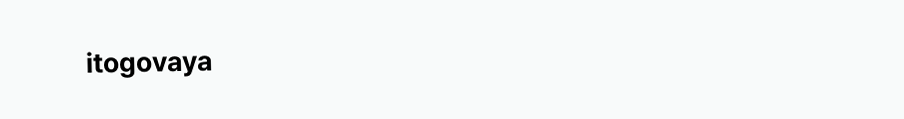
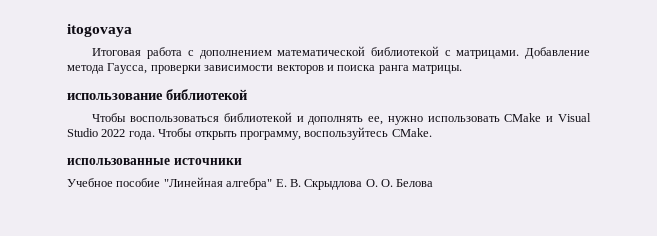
(213, 64) none -> [92,46,590,59] [67,63,462,74] [67,89,247,100] [92,112,592,125] [67,127,432,140] [67,158,242,165] [67,177,434,190] // Итоговая работа с дополнением математической библиотекой с матрицами. Добавление метода Гаусса, проверки зависимости векторов и поиска ранга матрицы. // использование библиотекой // Чтобы воспользоваться библиотекой и дополнять ее, нужно использовать CMake и Visual Studio 2022 года. Чтобы открыть программу, воспользуйтесь CMake. // использованные источники // Учебное пособие "Линейная алгебра" Е. В. Скрыдлова О. О. Белова

